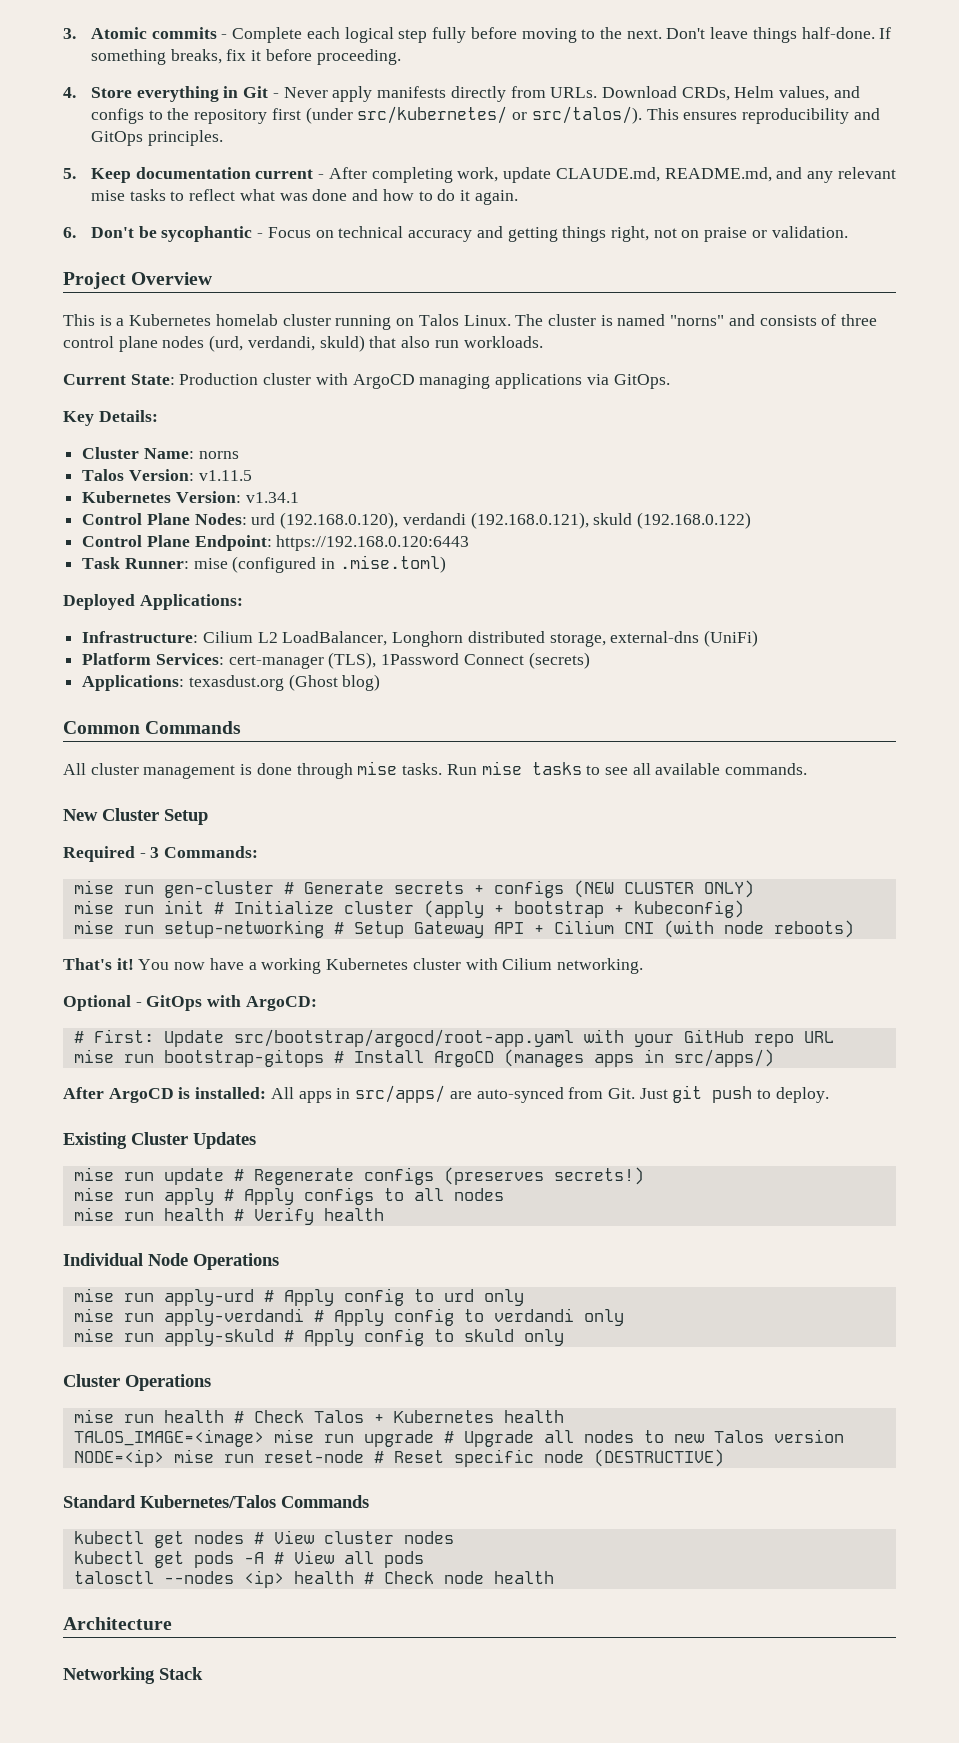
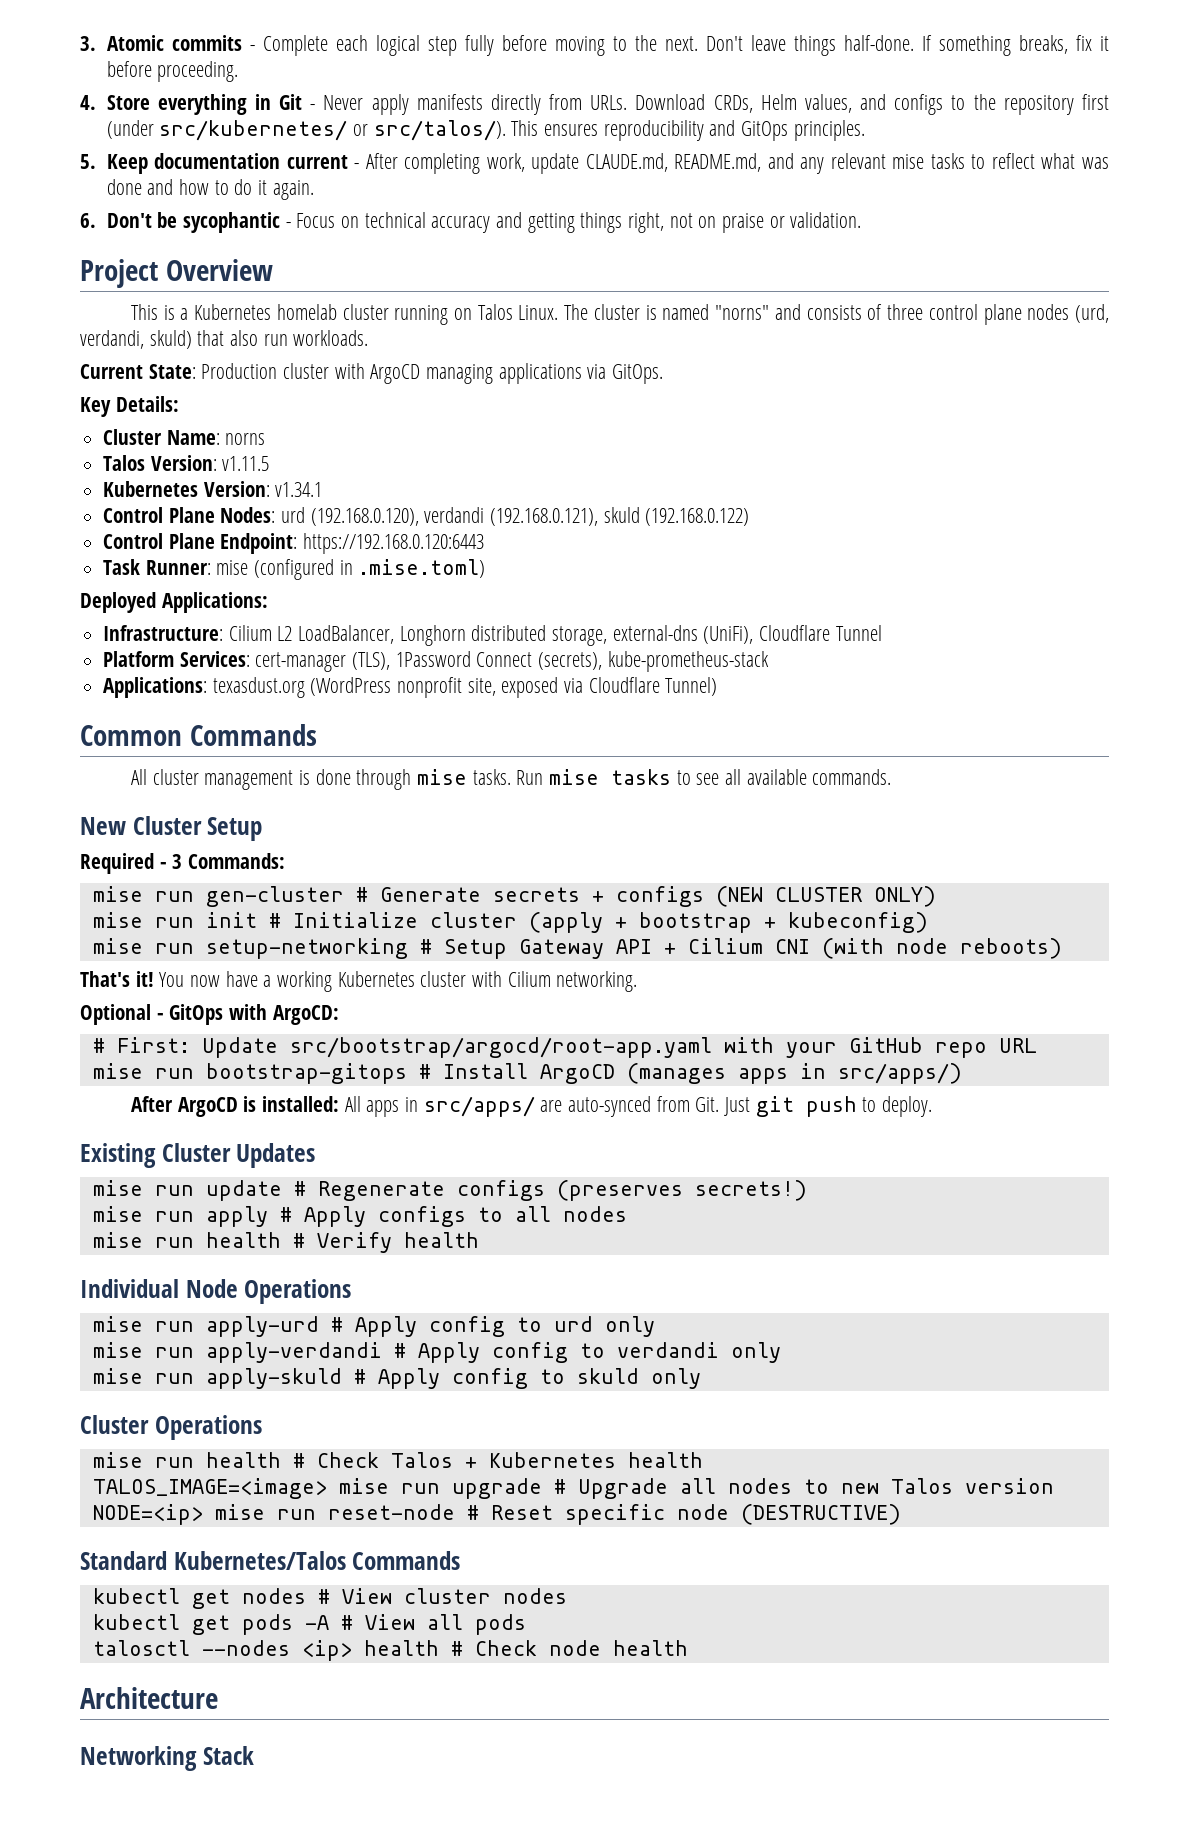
[704,630,759,647] (UniFi) -> [703,625,882,644] (UniFi), Cloudflare Tunnel
[528,652,590,669] (secrets) -> [538,651,769,672] (secrets), kube-prometheus-stack
[288,674,381,691] (Ghost blog) -> [310,677,718,698] (WordPress nonprofit site, exposed via Cloudflare Tunnel)

